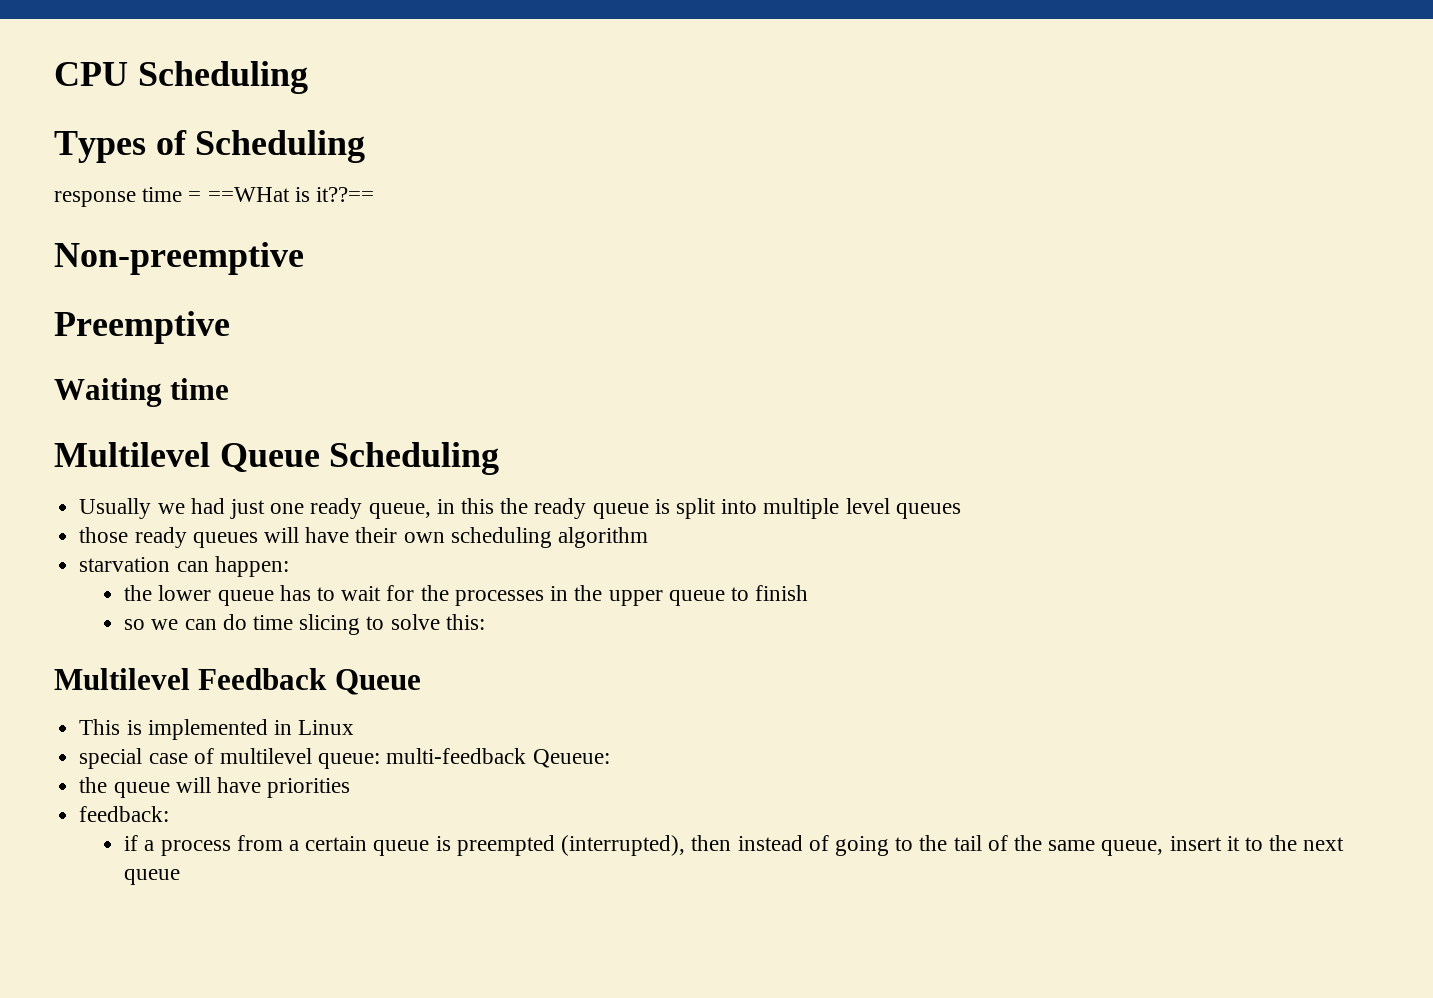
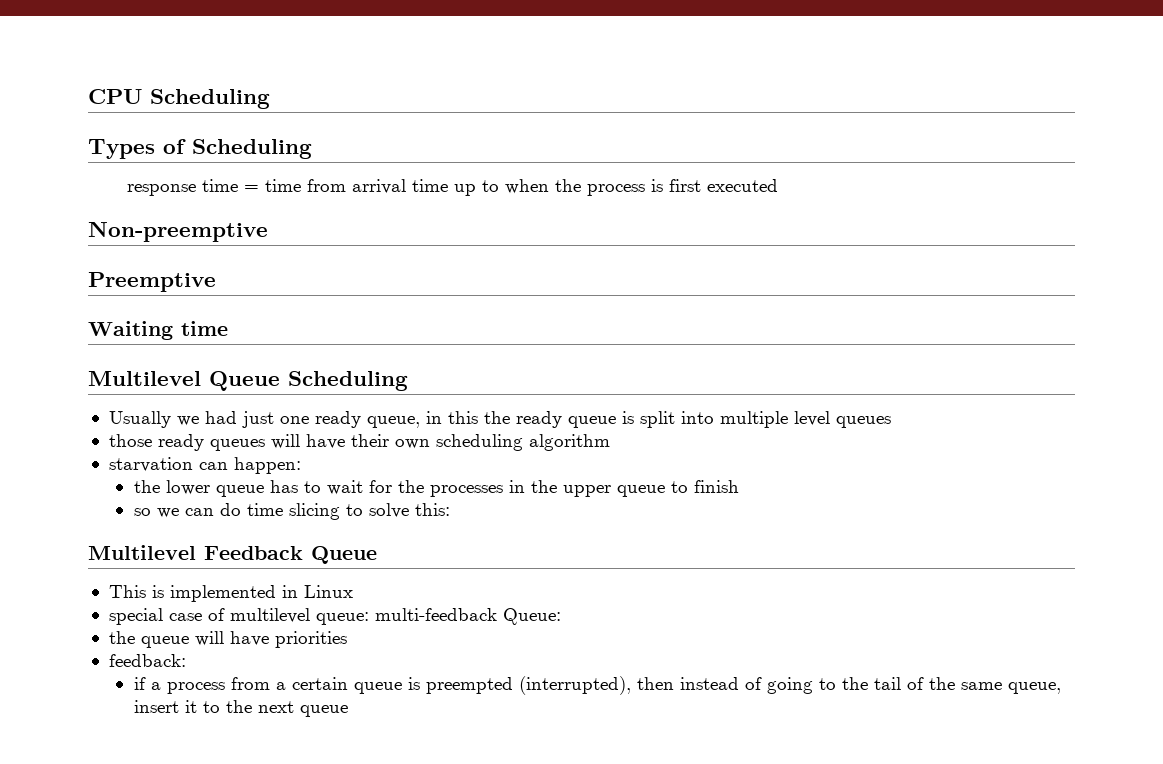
[207,187,375,202] ==WHat is it??== -> [264,179,778,196] time from arrival time up to when the process is first executed
[532,749,610,768] Qeueue: -> [502,608,561,625] Queue:

